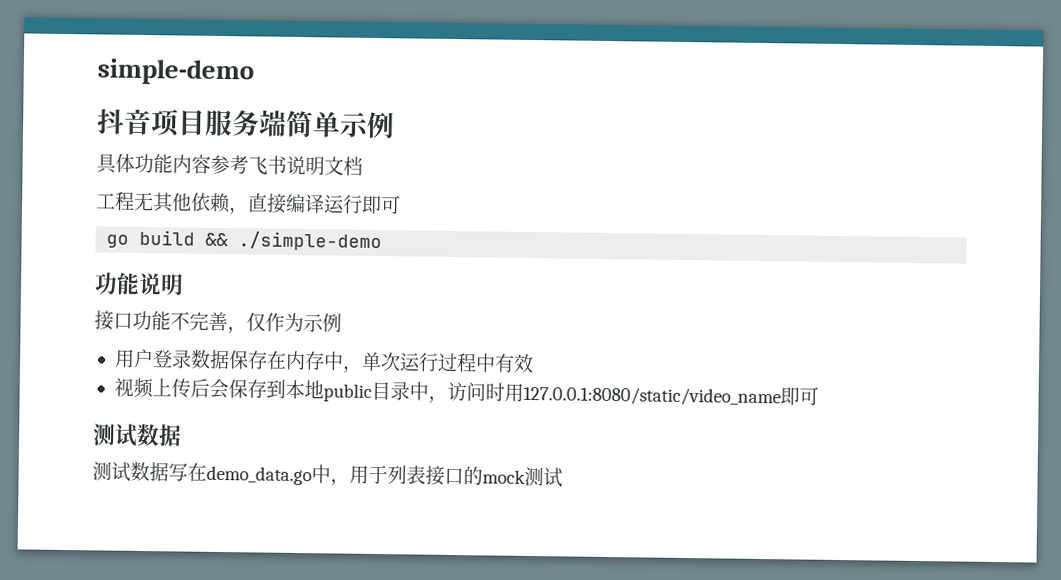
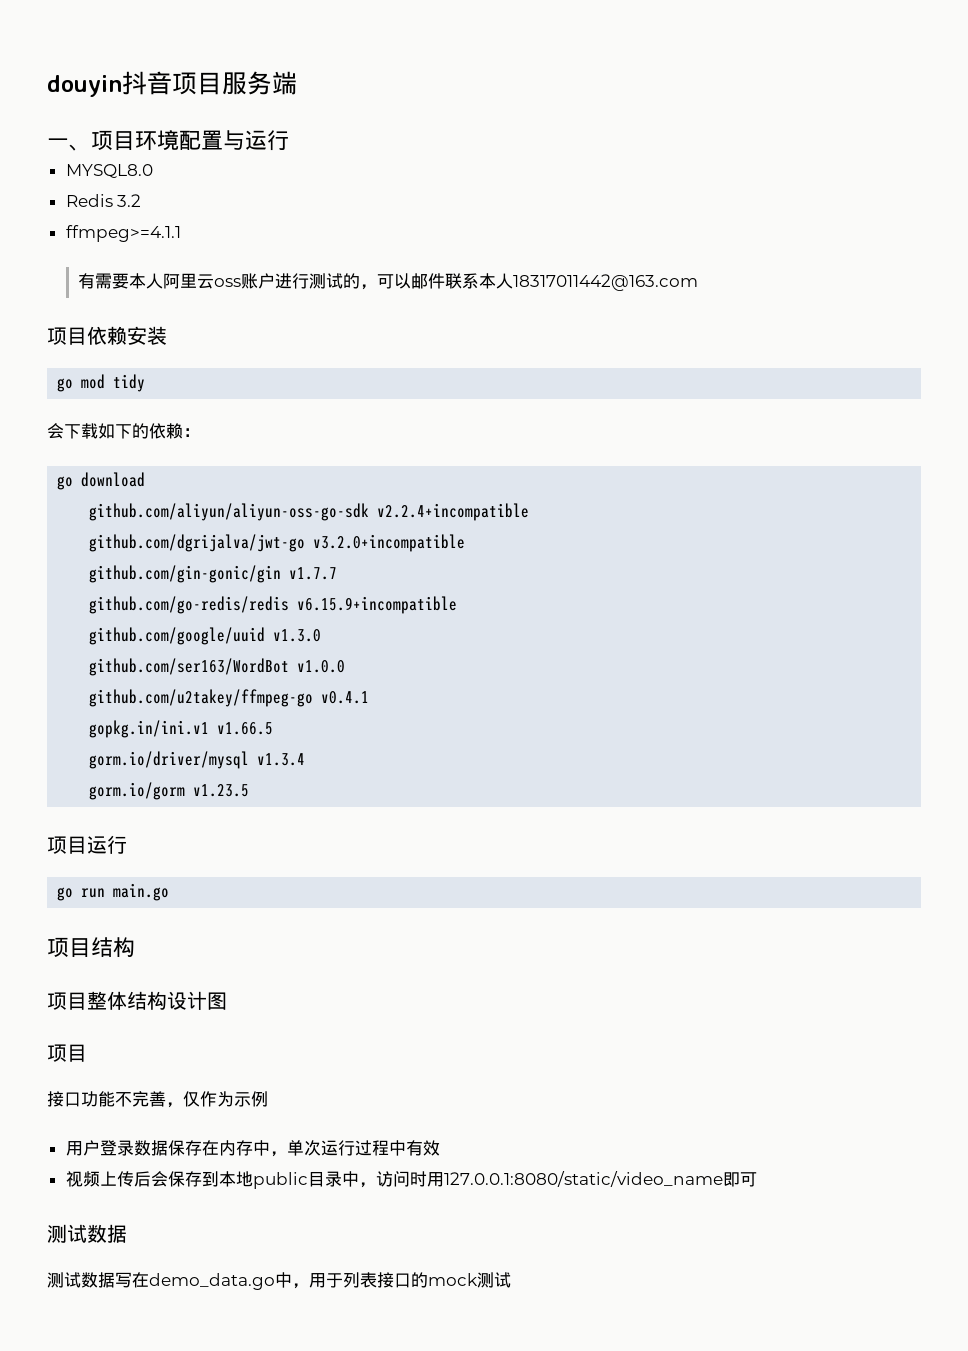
[97,58,254,86] simple-demo // -> [47,75,122,97] douyin
[285,110,395,139] [96,153,363,176] [96,191,401,215] [106,229,383,252] [94,272,184,296] 简单示例 // 具体功能内容参考飞书说明文档 // 工程无其他依赖，直接编译运行即可 // go build && ./simple-demo // 功能说明 -> [47,130,289,151] [65,164,153,179] [65,194,142,207] [65,225,181,242] [78,273,699,291] [47,326,167,345] [57,374,146,392] [47,423,200,439] [57,472,146,490] [89,503,530,521] [89,534,466,552] [89,565,338,583] [89,596,458,614] [89,627,322,645] [89,658,346,676] [89,689,370,707] [89,720,274,738] [89,751,306,769] [89,782,250,800] [47,835,127,854] [57,883,170,901] [47,937,135,957] [47,991,227,1010] [47,1044,87,1062] // 一、项目环境配置与运行 // MYSQL8.0 // Redis 3.2 // ffmpeg>=4.1.1 // 有需要本人阿里云oss账户进行测试的，可以邮件联系本人18317011442@163.com // 项目依赖安装 // go mod tidy // 会下载如下的依赖： // go download // github.com/aliyun/aliyun-oss-go-sdk v2.2.4+incompatible // github.com/dgrijalva/jwt-go v3.2.0+incompatible // github.com/gin-gonic/gin v1.7.7 // github.com/go-redis/redis v6.15.9+incompatible // github.com/google/uuid v1.3.0 // github.com/ser163/WordBot v1.0.0 // github.com/u2takey/ffmpeg-go v0.4.1 // gopkg.in/ini.v1 v1.66.5 // gorm.io/driver/mysql v1.3.4 // gorm.io/gorm v1.23.5 // 项目运行 // go run main.go // 项目结构 // 项目整体结构设计图 // 项目

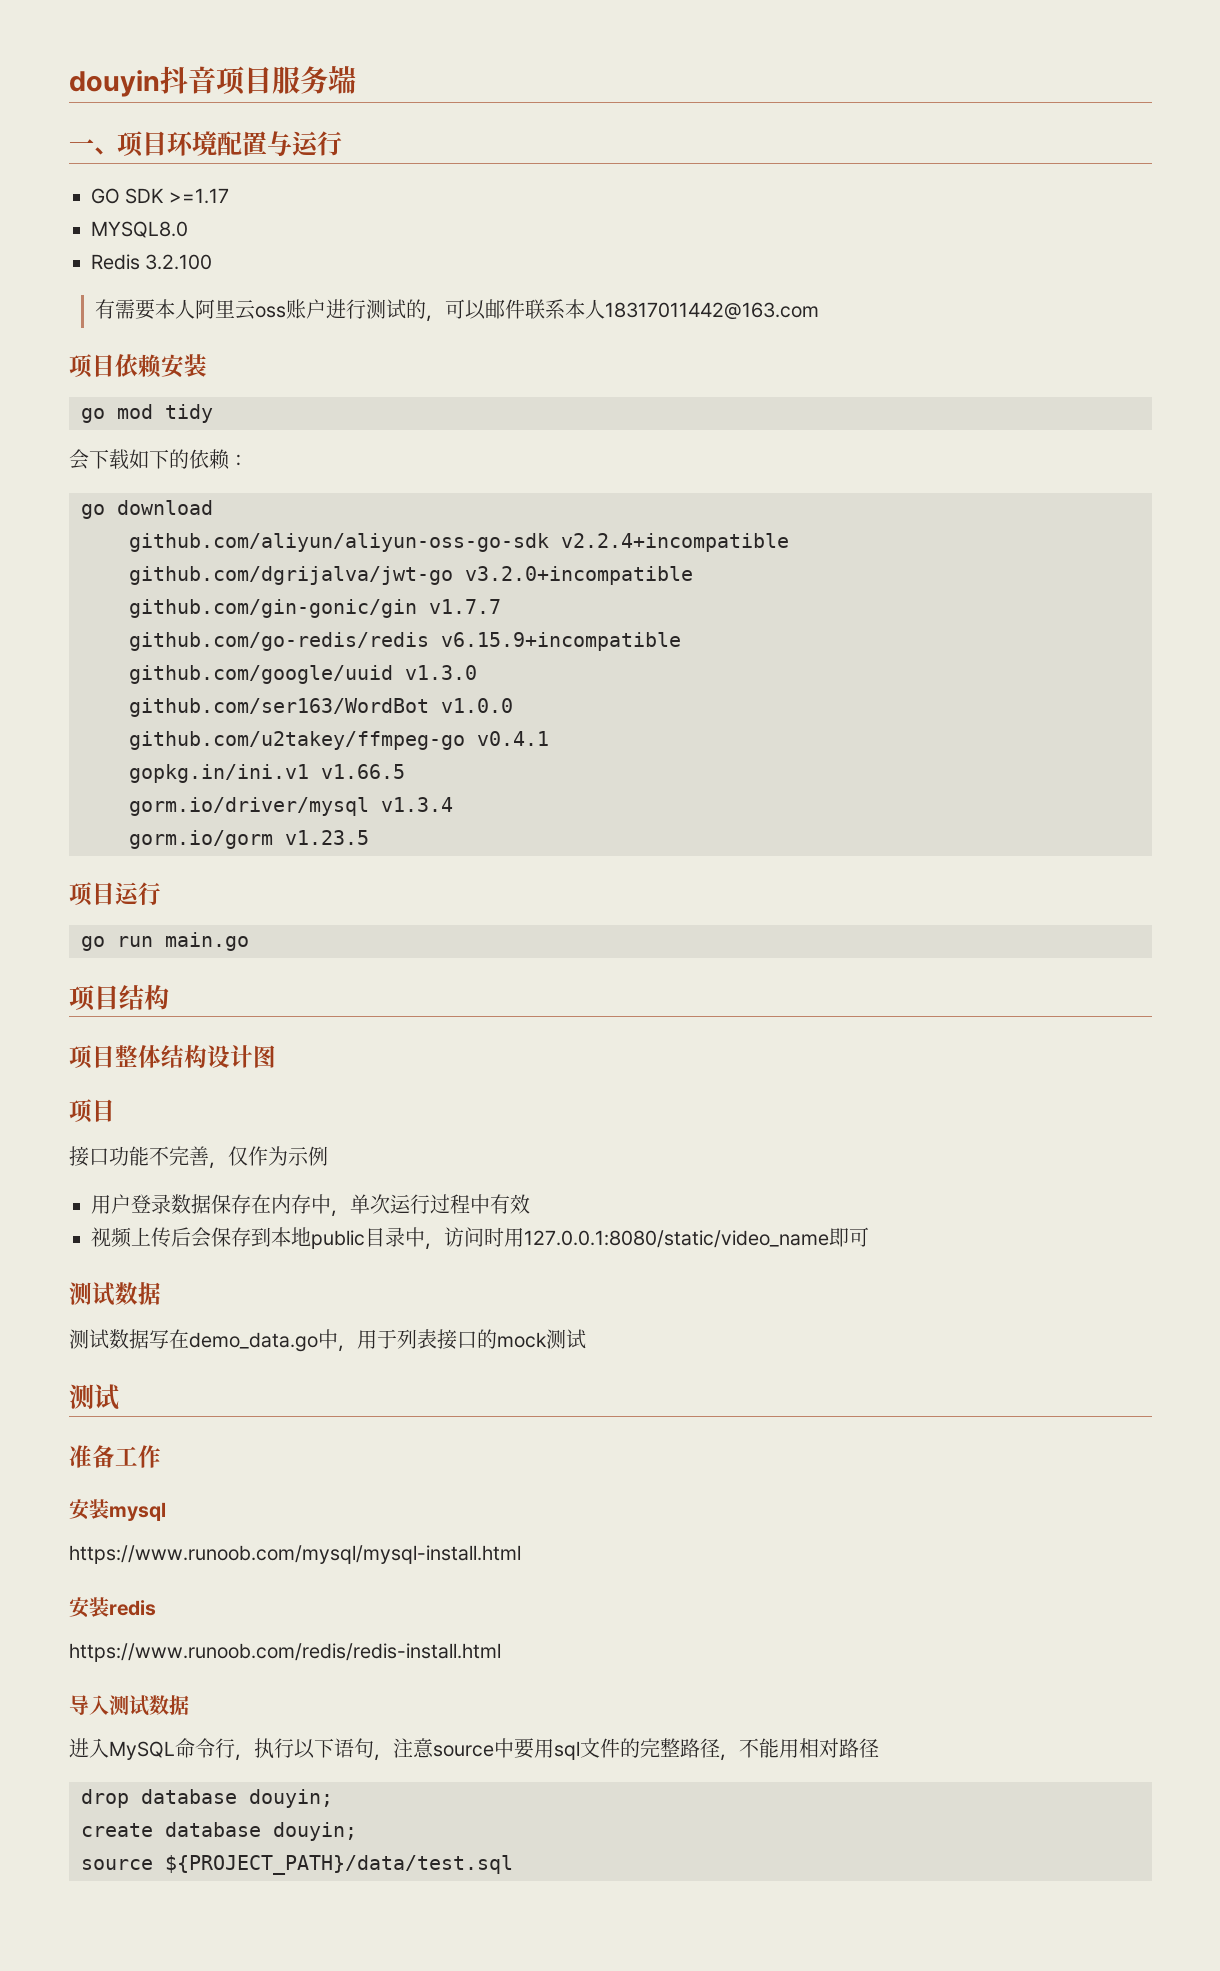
(289, 140) none -> [91,188,229,204] // GO SDK >=1.17
[117,194,142,207] [65,225,181,242] 3.2 // ffmpeg>=4.1.1 -> [145,254,213,270] 3.2.100
(511, 1280) none -> [69,1384,119,1410] [69,1445,161,1468] [69,1499,166,1521] [69,1545,521,1564] [69,1597,156,1618] [69,1643,501,1662] [69,1695,189,1716] [69,1738,879,1761] [81,1789,333,1808] [81,1822,357,1841] [81,1855,513,1875] // 测试 // 准备工作 // 安装mysql // https://www.runoob.com/mysql/mysql-install.html // 安装redis // https://www.runoob.com/redis/redis-install.html // 导入测试数据 // 进入MySQL命令行，执行以下语句，注意source中要用sql文件的完整路径，不能用相对路径 // drop database douyin; // create database douyin; // source ${PROJECT_PATH}/data/test.sql

